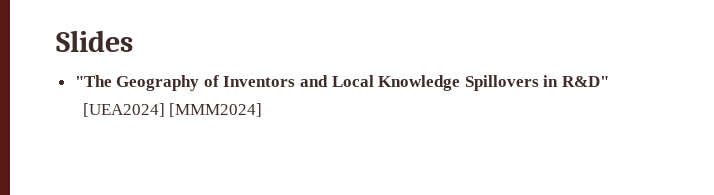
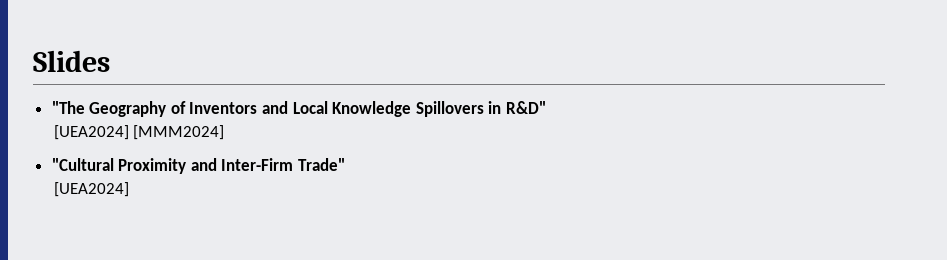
(263, 110) none -> [51,158,346,174] [53,182,129,197] // "Cultural Proximity and Inter-Firm Trade" // [UEA2024]

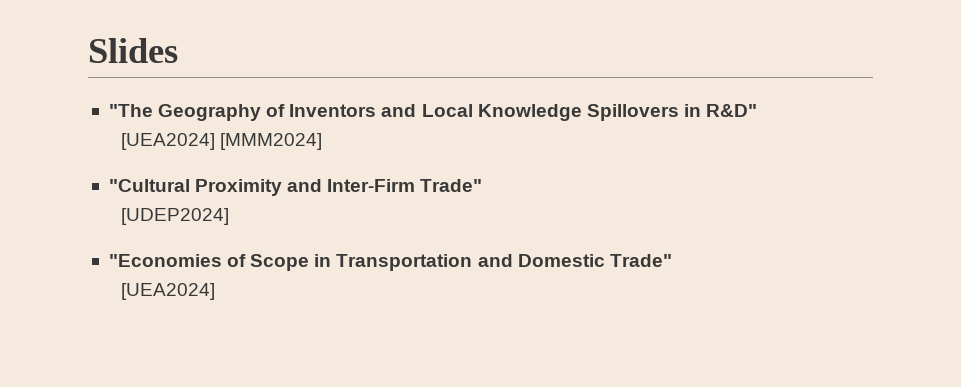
(346, 164) none -> [121,208,230,225] [108,254,672,271] // [UDEP2024] // "Economies of Scope in Transportation and Domestic Trade"

